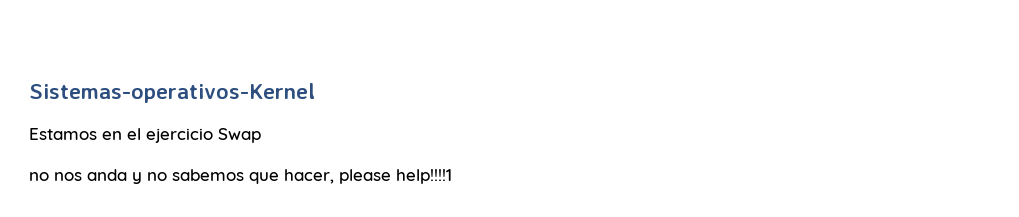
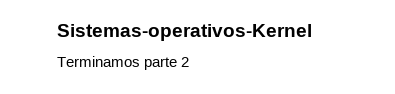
[29,128,261,143] [29,169,452,184] Estamos en el ejercicio Swap // no nos anda y no sabemos que hacer, please help!!!!1 -> [57,56,190,70] Terminamos parte 2

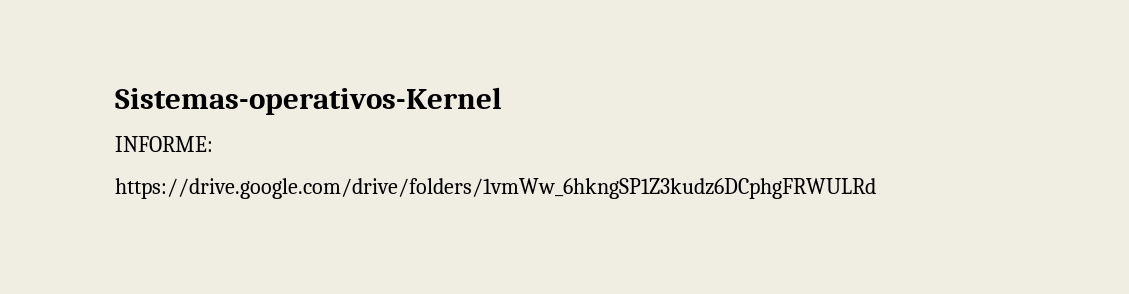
[57,56,190,70] Terminamos parte 2 -> [115,136,213,152] [115,178,876,199] INFORME: // https://drive.google.com/drive/folders/1vmWw_6hkngSP1Z3kudz6DCphgFRWULRd

